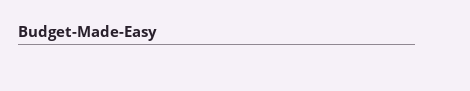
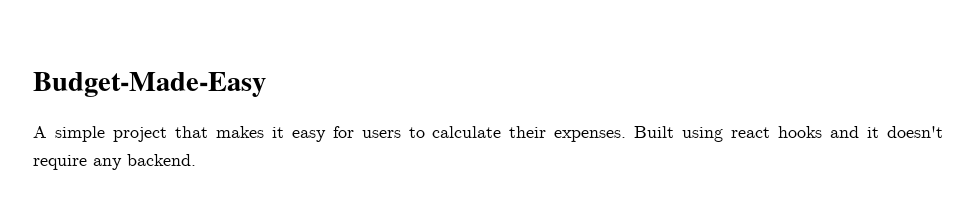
(157, 33) none -> [33,126,943,142] [33,154,196,170] // A simple project that makes it easy for users to calculate their expenses. Built using react hooks and it doesn't require any backend.

